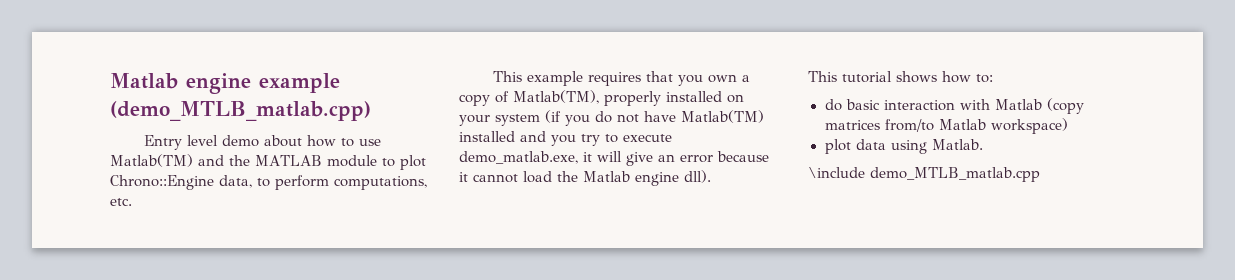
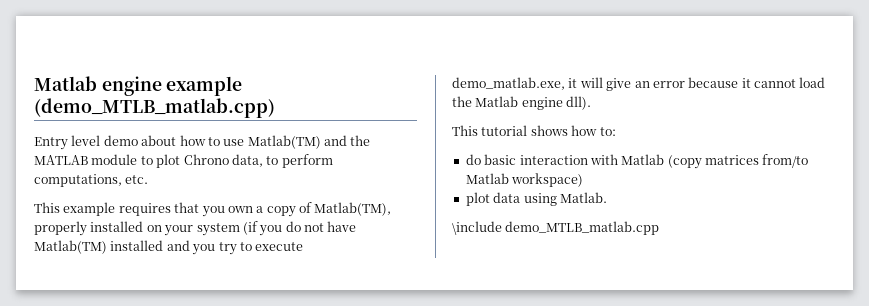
[110,175,214,190] Chrono::Engine -> [183,154,229,165] Chrono

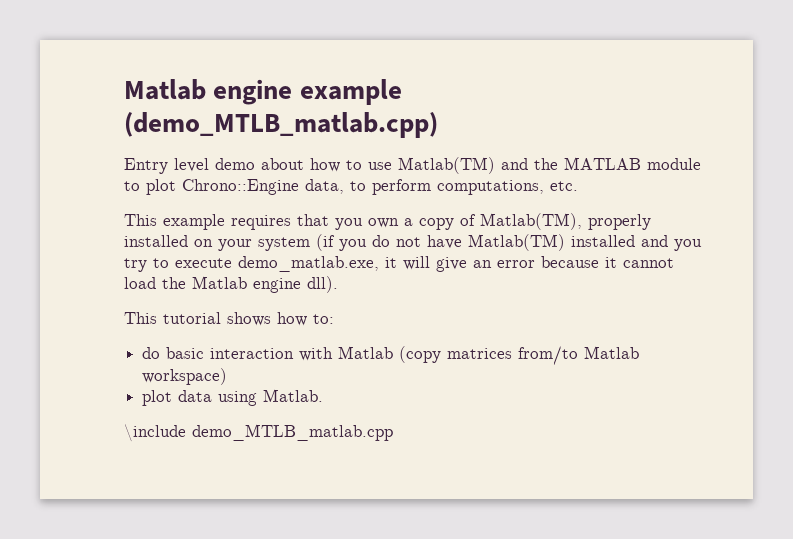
[183,154,229,165] Chrono -> [182,179,299,195] Chrono::Engine

